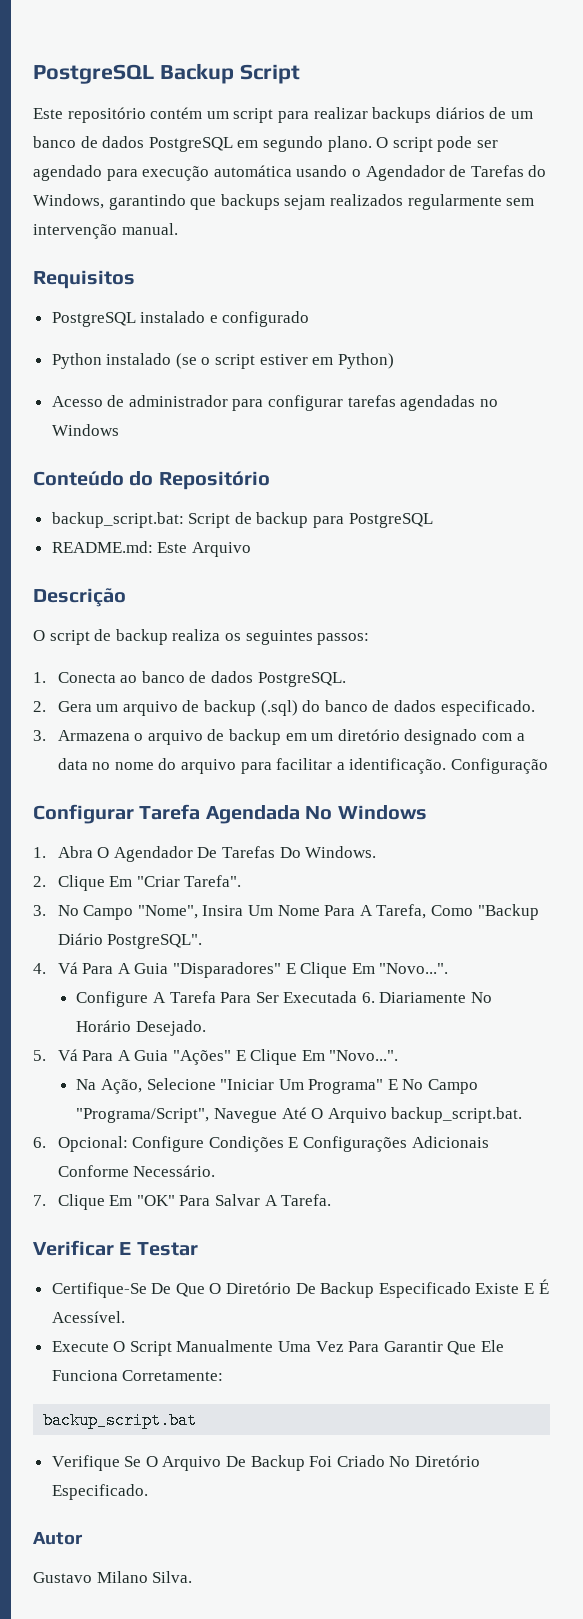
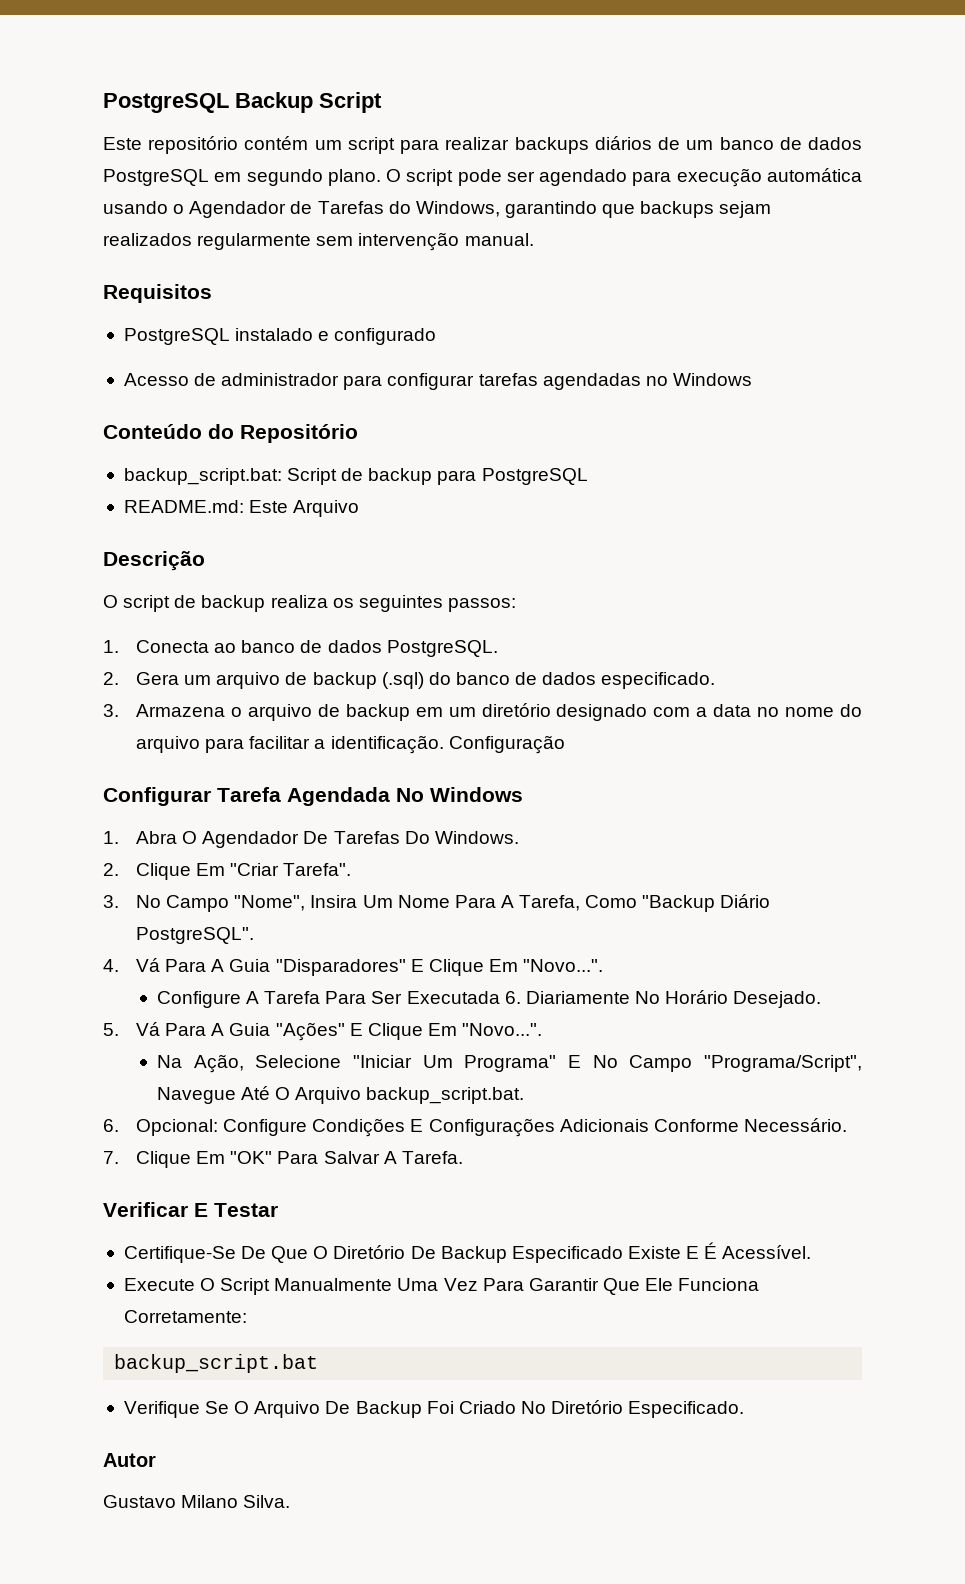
[51,353,394,369] // Python instalado (se o script estiver em Python) -> (437, 336) none

